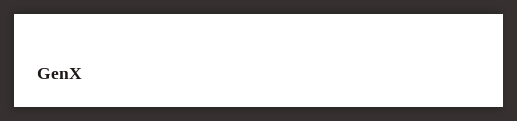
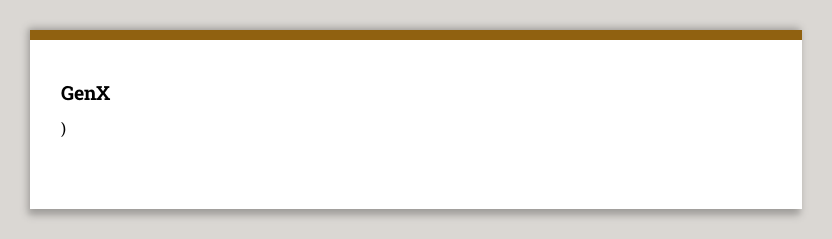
(82, 73) none -> [61,122,66,137] // )

